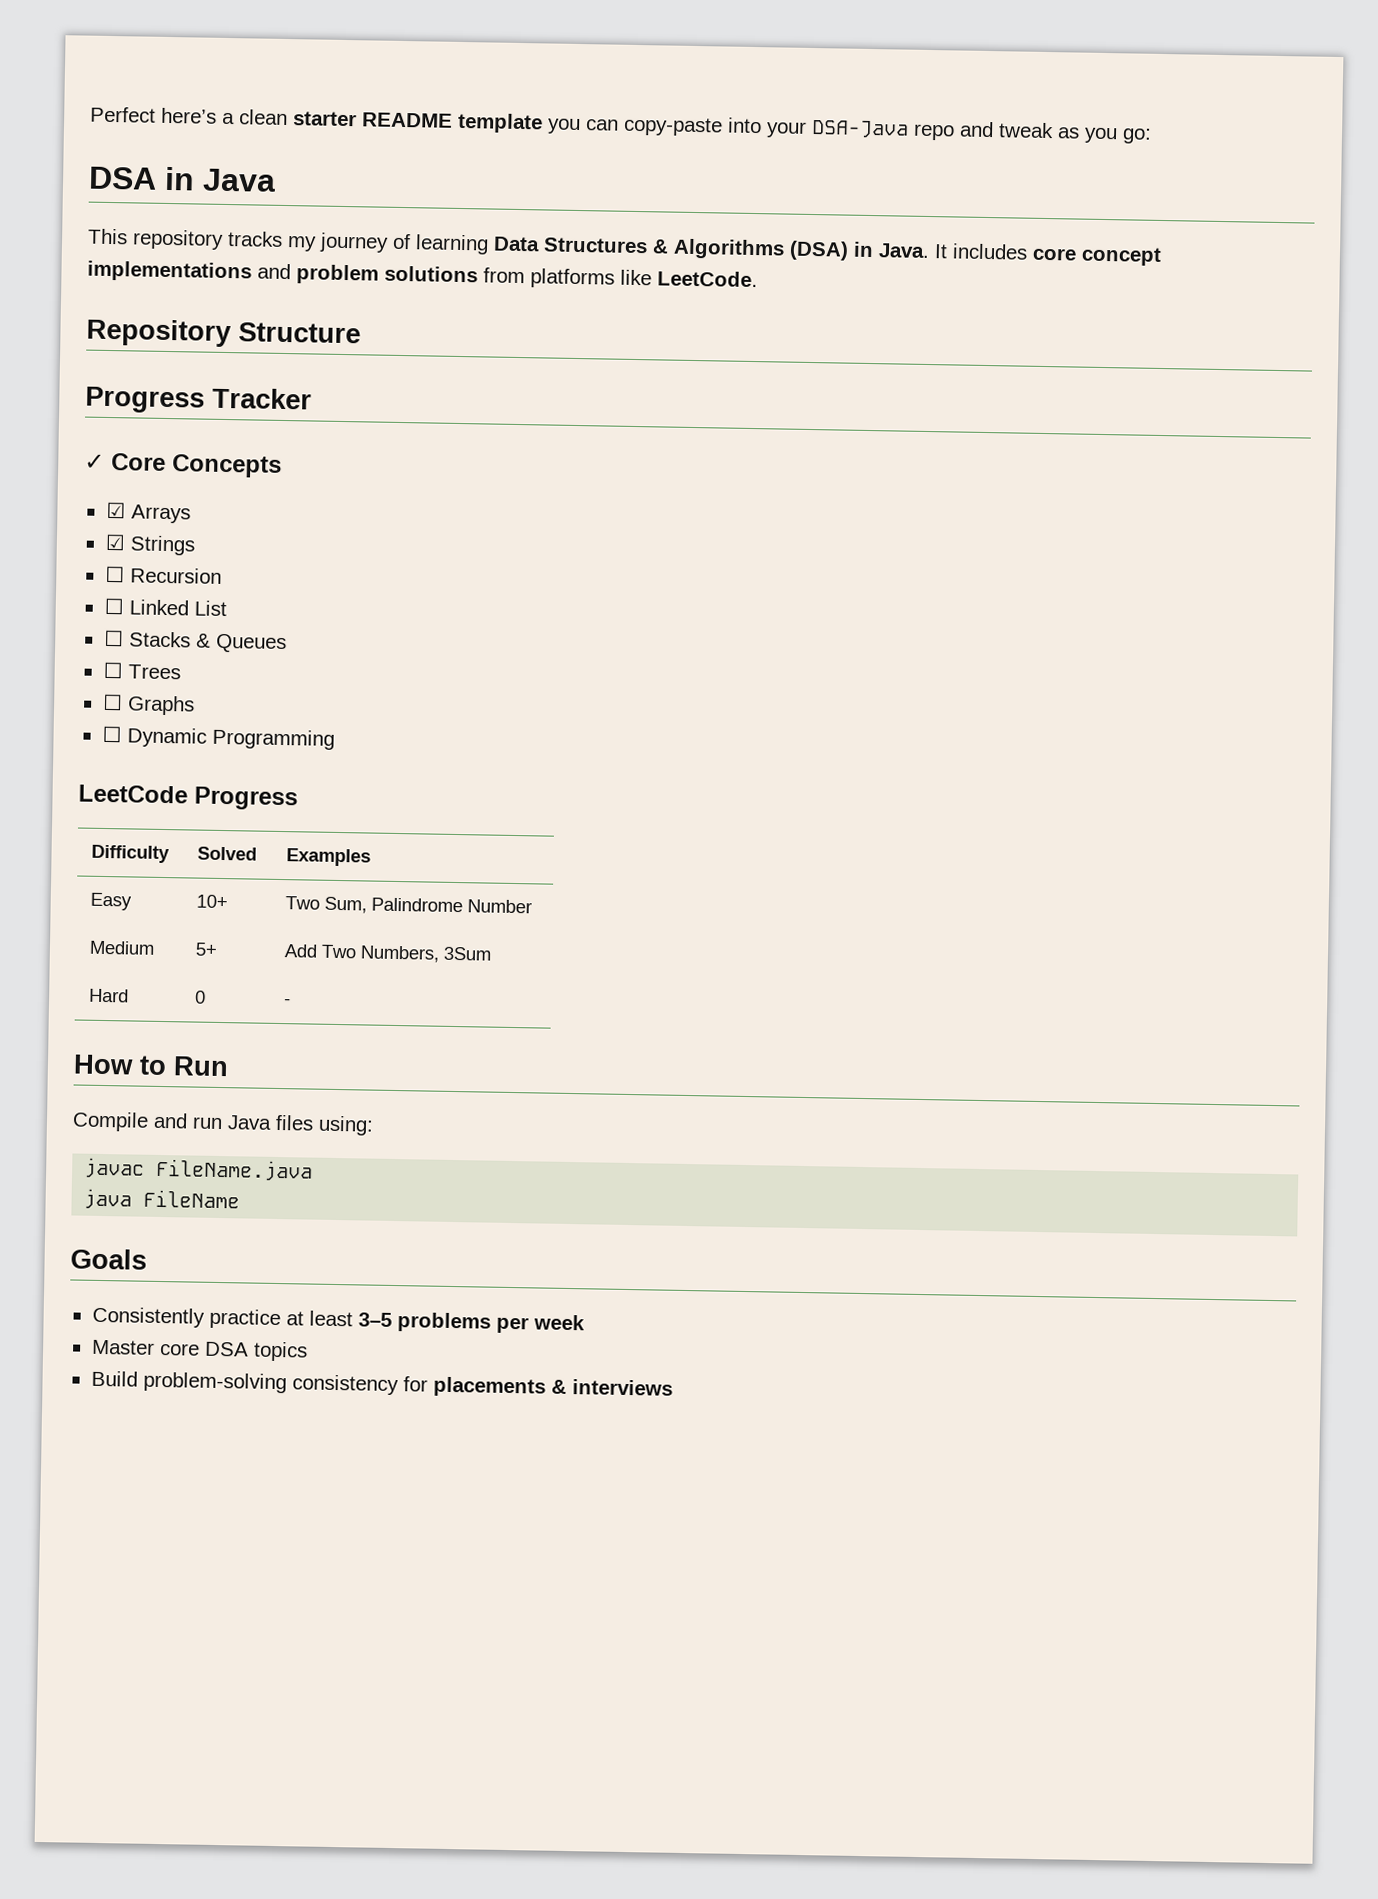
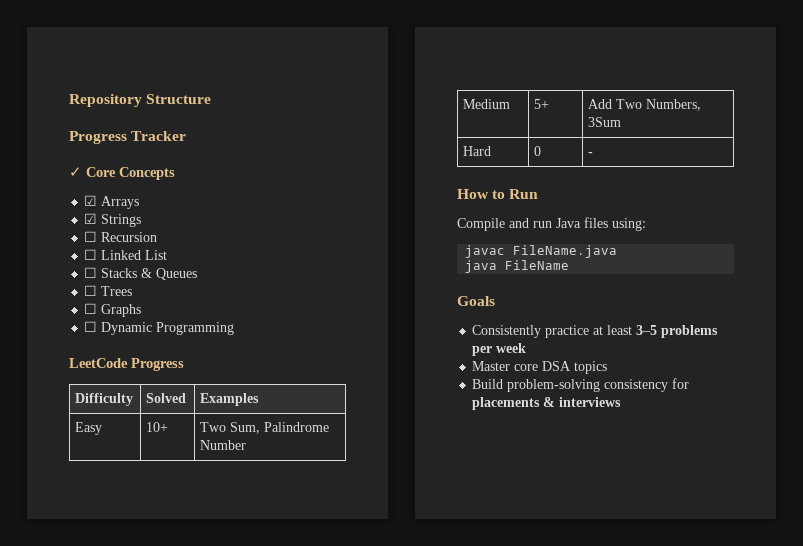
[90,106,1152,144] [88,166,276,192] [87,228,1162,266] [87,260,758,289] Perfect here’s a clean starter README template you can copy-paste into your DSA-Java repo and tweak as you go: // DSA in Java // This repository tracks my journey of learning Data Structures & Algorithms (DSA) in Java. It includes core concept implementations and problem solutions from platforms like LeetCode. // -> (69, 100) none

